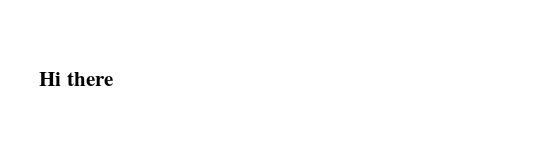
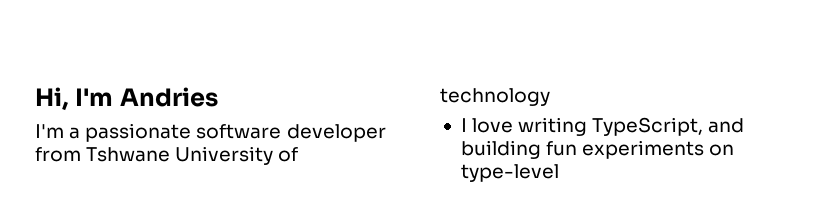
[39,72,113,86] Hi there -> [35,87,218,111] [35,123,386,142] [35,146,299,165] [440,88,550,106] [460,117,745,136] [460,140,735,159] [460,164,559,182] Hi, I'm Andries // I'm a passionate software developer from Tshwane University of technology // I love writing TypeScript, and building fun experiments on type-level

